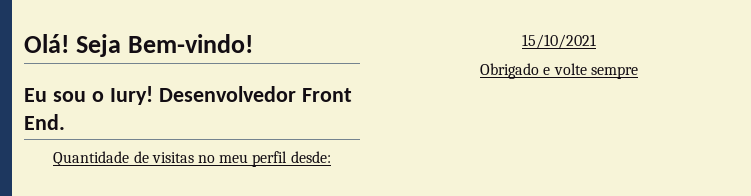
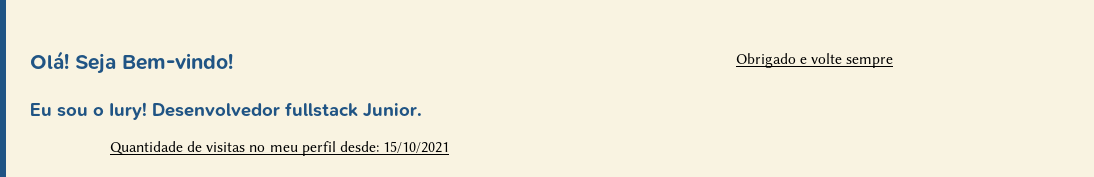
[301,88,352,102] [24,114,65,130] Front End. -> [285,102,422,117] fullstack Junior.

